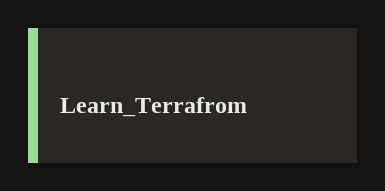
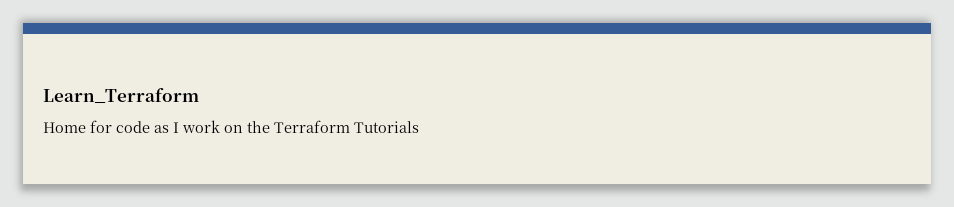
[60,97,247,117] Learn_Terrafrom -> [43,88,199,104] [43,120,419,133] Learn_Terraform // Home for code as I work on the Terraform Tutorials

